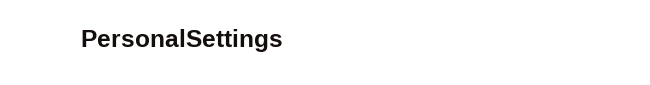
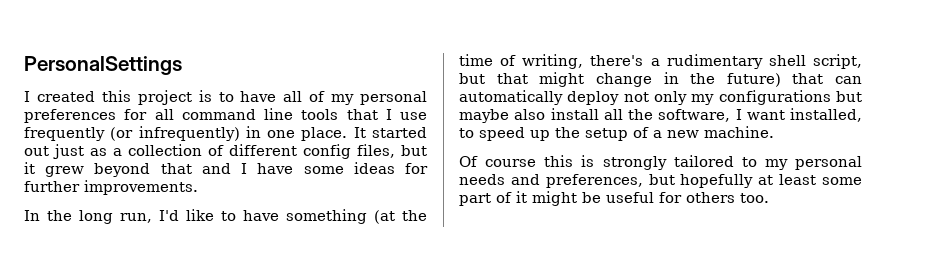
(283, 40) none -> [24,90,427,105] [24,108,427,123] [24,126,427,141] [24,144,427,159] [24,162,429,177] [24,180,198,195] [24,209,427,224] [459,54,862,69] [459,72,862,87] [459,90,862,105] [459,108,862,123] [459,126,774,141] [459,155,862,170] [459,174,862,188] [459,191,769,206] // I created this project is to have all of my personal preferences for all command line tools that I use frequently (or infrequently) in one place. It started out just as a collection of different config files, but it grew beyond that and I have some ideas for further improvements. // In the long run, I'd like to have something (at the time of writing, there's a rudimentary shell script, but that might change in the future) that can automatically deploy not only my configurations but maybe also install all the software, I want installed, to speed up the setup of a new machine. // Of course this is strongly tailored to my personal needs and preferences, but hopefully at least some part of it might be useful for others too.

